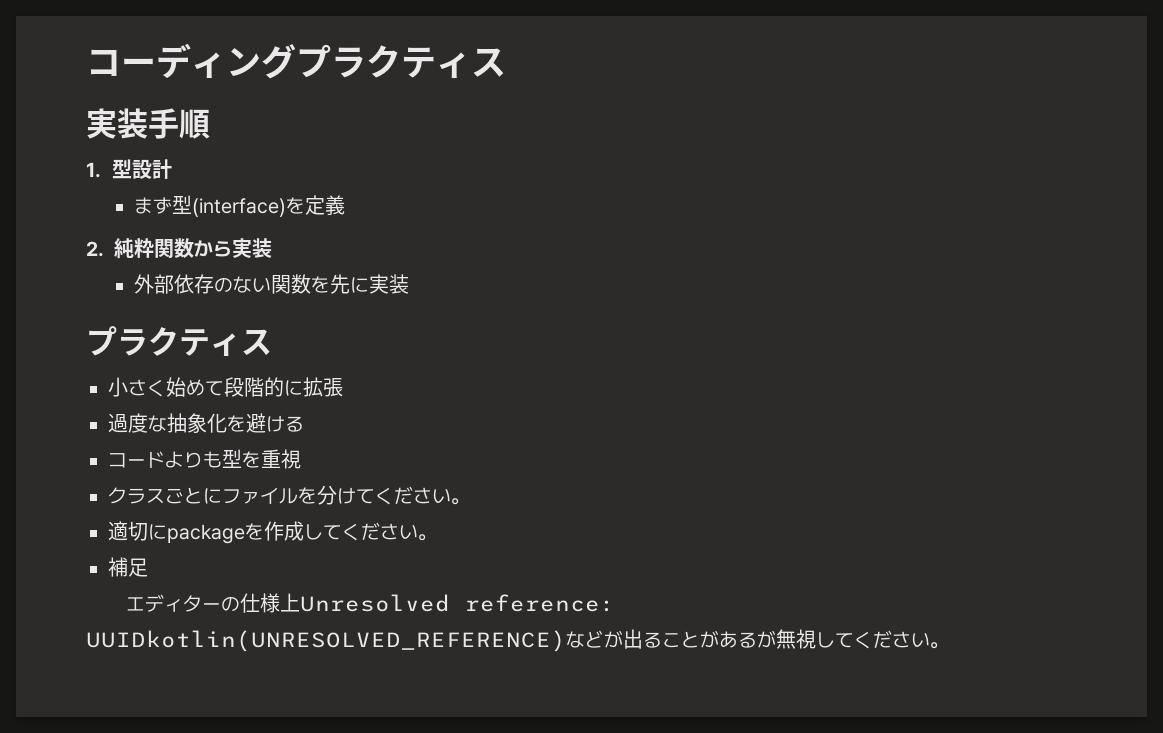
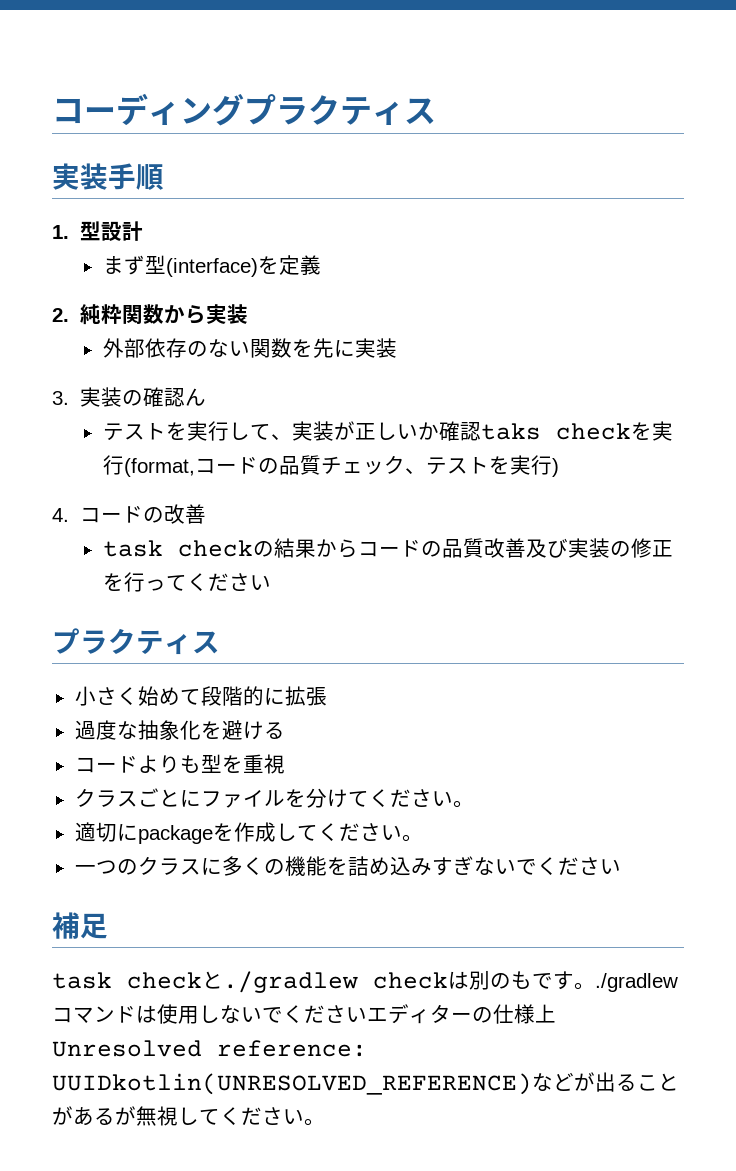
(409, 284) none -> [52,387,207,407] [102,421,673,441] [102,455,559,477] [52,504,207,524] [102,538,673,558] [102,572,271,592] // 3.実装の確認ん // テストを実行して、実装が正しいか確認taks checkを実行(format,コードの品質チェック、テストを実行) // 4.コードの改善 // task checkの結果からコードの品質改善及び実装の修正を行ってください
[108,557,148,577] 補足 // -> [74,856,621,876] [52,912,108,939] [52,970,678,993] [52,1004,367,1024] 一つのクラスに多くの機能を詰め込みすぎないでください // 補足 // task checkと./gradlew checkは別のもです。./gradlewコマンドは使用しないでください

